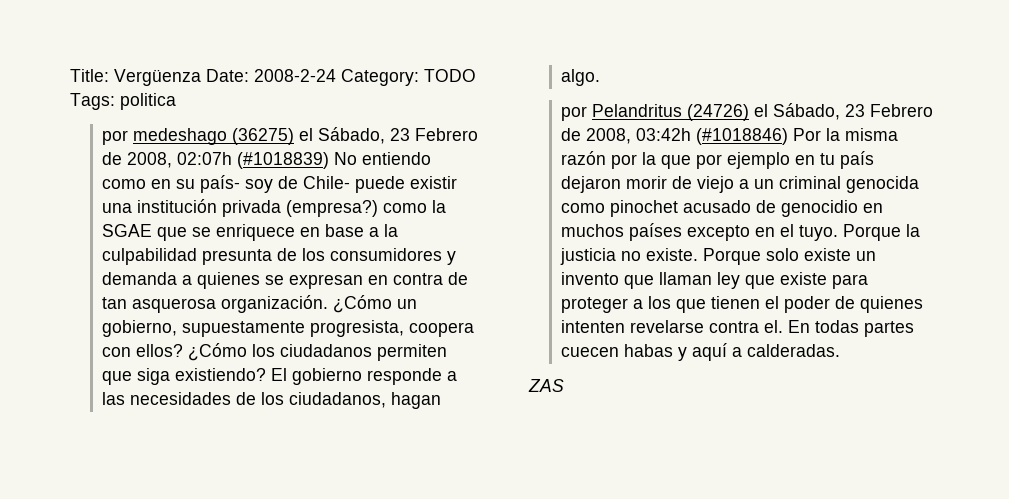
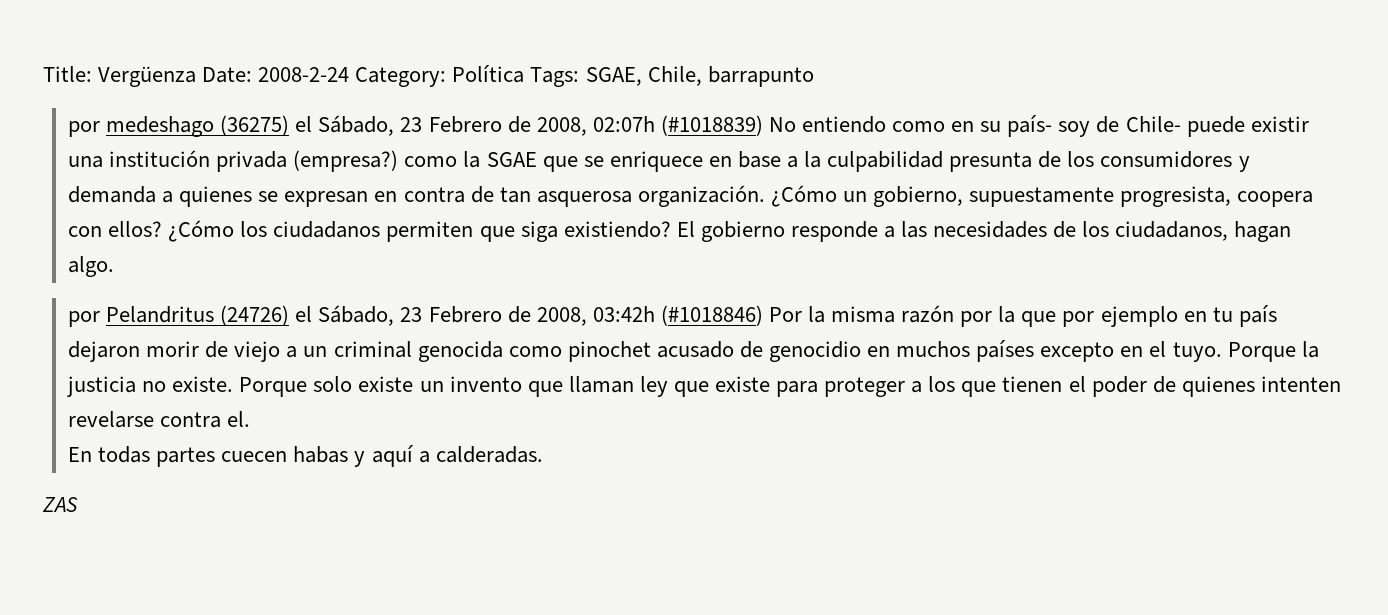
[424,69,476,82] [70,93,176,110] TODO Tags: politica -> [452,65,814,87] Política Tags: SGAE, Chile, barrapunto
(784, 326) none -> (251, 419) //

